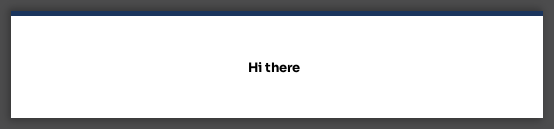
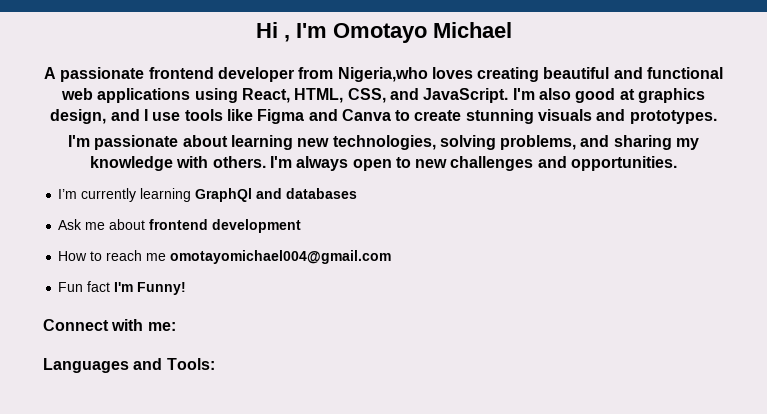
[265,62,301,73] there -> [283,22,512,43] [43,67,724,82] [61,88,705,103] [50,109,717,124] [67,135,700,150] [89,156,678,171] [58,188,358,202] [58,219,302,233] [58,250,392,264] [58,281,187,295] [43,319,176,331] [43,358,215,373] , I'm Omotayo Michael // A passionate frontend developer from Nigeria,who loves creating beautiful and functional web applications using React, HTML, CSS, and JavaScript. I'm also good at graphics design, and I use tools like Figma and Canva to create stunning visuals and prototypes. // I'm passionate about learning new technologies, solving problems, and sharing my knowledge with others. I'm always open to new challenges and opportunities. // I’m currently learning GraphQl and databases // Ask me about frontend development // How to reach me omotayomichael004@gmail.com // Fun fact I'm Funny! // Connect with me: // Languages and Tools:

